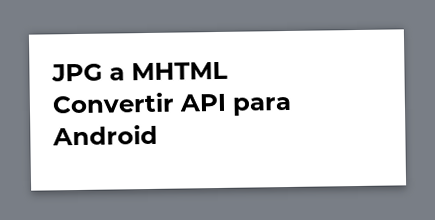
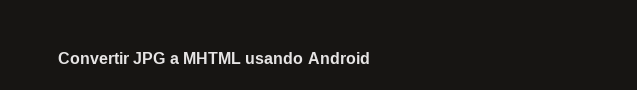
(51, 72) none -> [58,52,129,64] Convertir
[52,92,292,116] Convertir API para -> [245,52,304,64] usando

